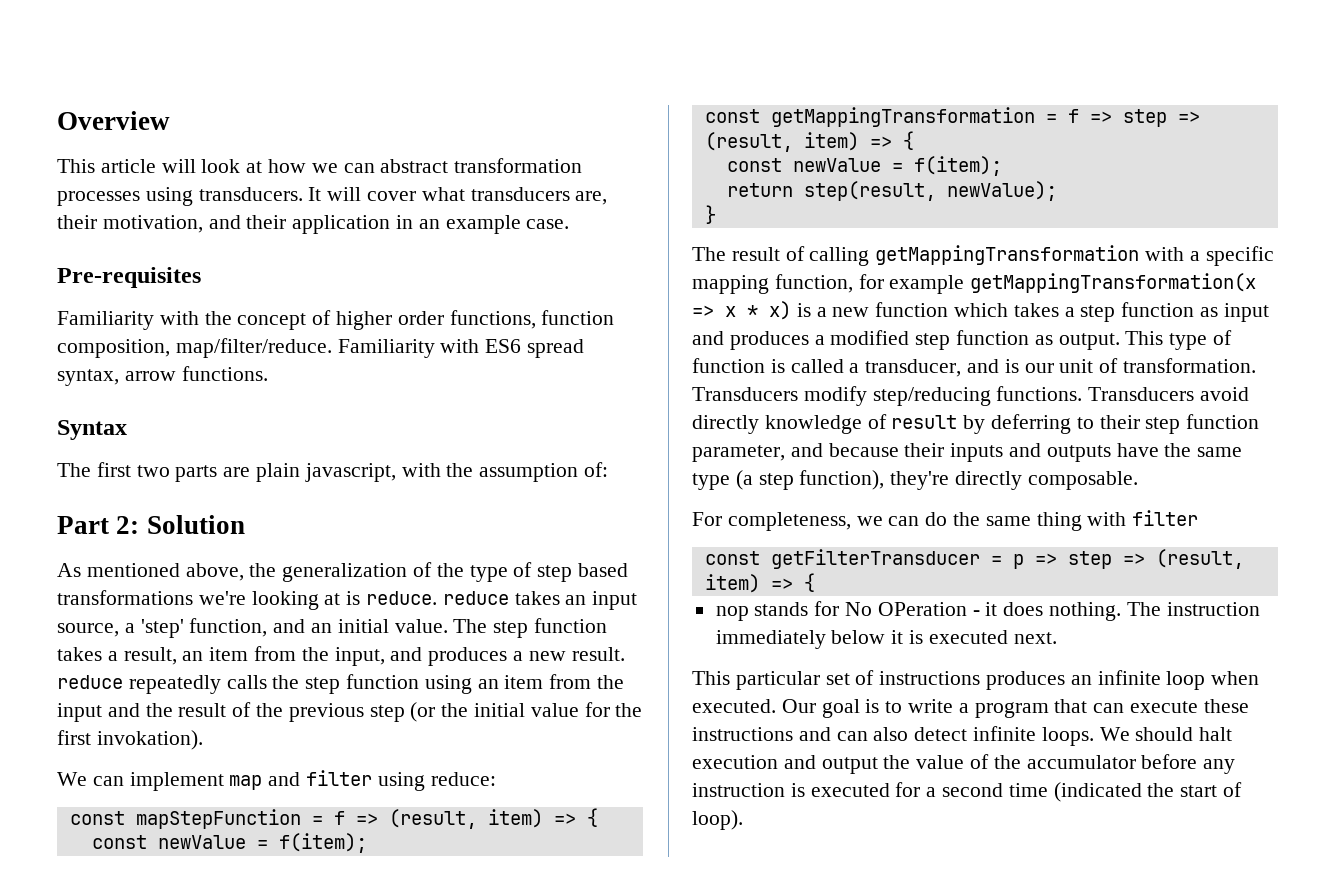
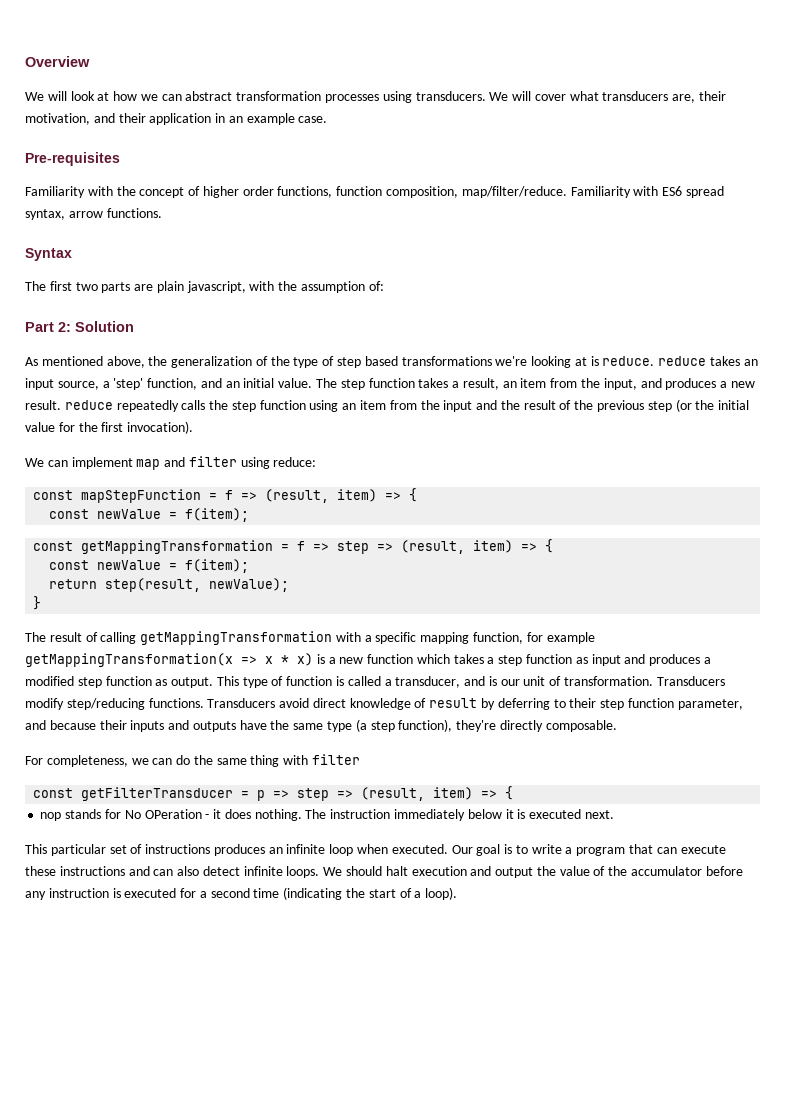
[57,159,156,173] This article -> [25,92,44,101] We
[308,187,322,201] It -> [489,92,509,101] We
[96,730,203,750] invokation). -> [127,421,194,434] invocation).
[692,415,759,434] directly -> [312,698,346,708] direct
[1053,782,1142,802] (indicated -> [283,887,343,900] (indicating
(1243, 789) none -> [414,891,422,898] a

